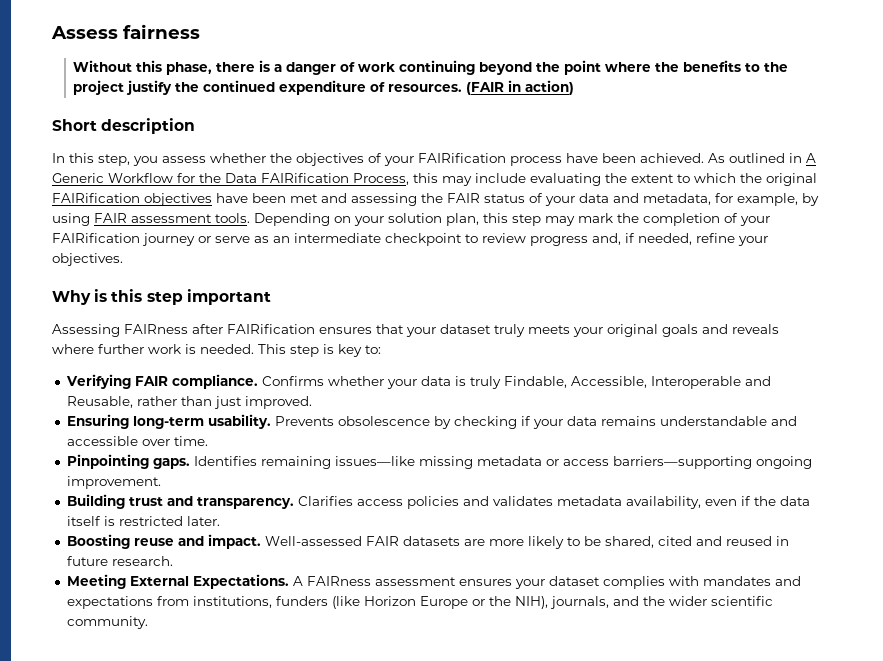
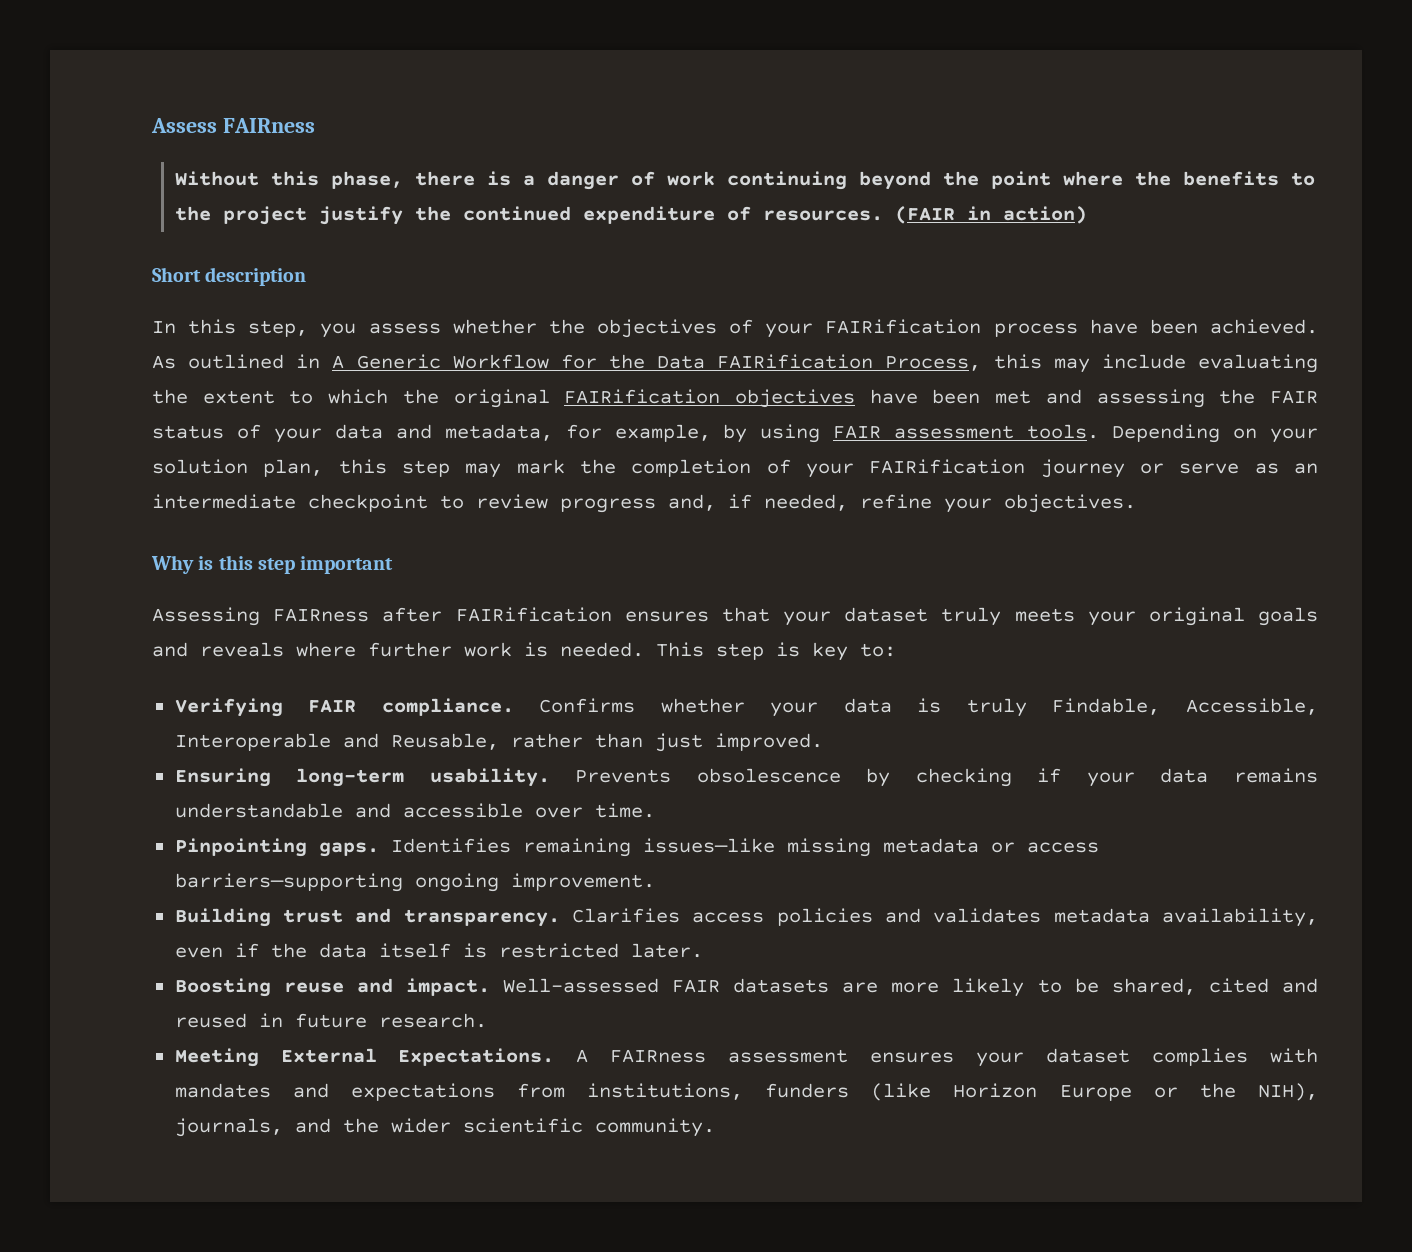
[123,24,200,39] fairness -> [222,118,315,133] FAIRness

